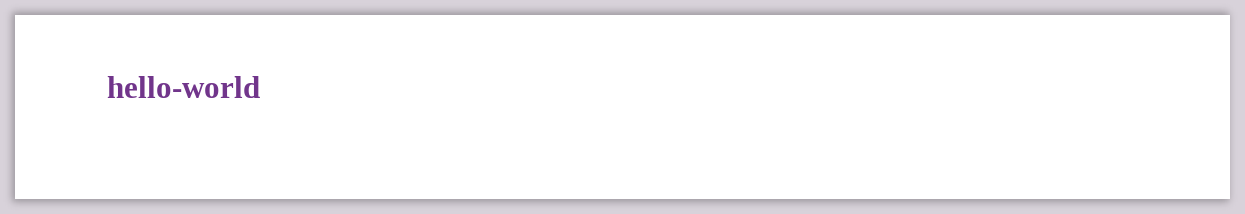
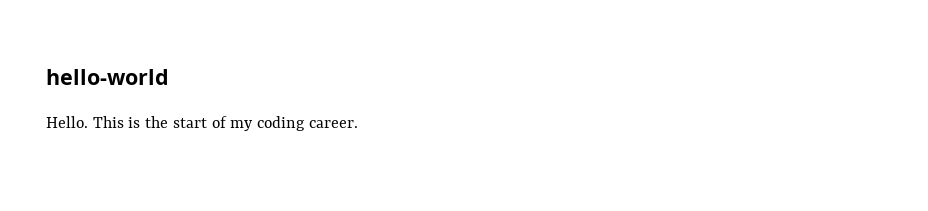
(260, 87) none -> [46,116,358,131] // Hello. This is the start of my coding career.

